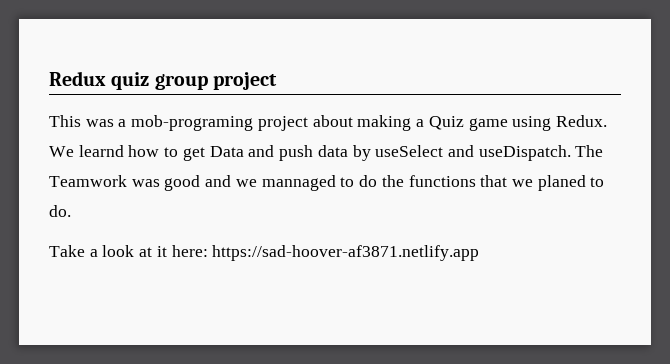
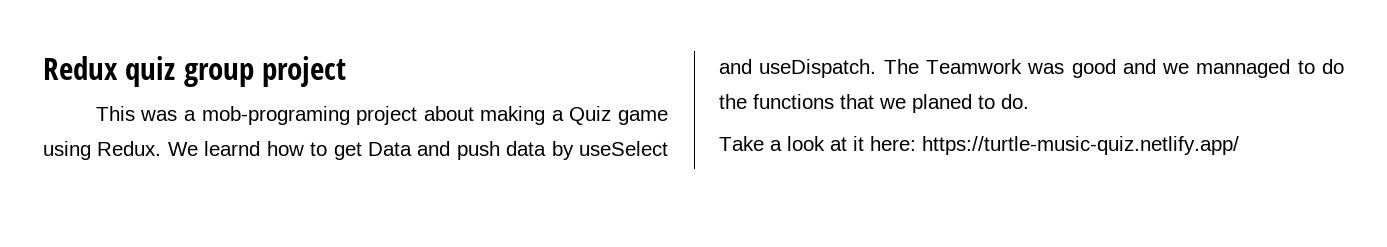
[212,245,480,261] https://sad-hoover-af3871.netlify.app -> [922,136,1239,155] https://turtle-music-quiz.netlify.app/

